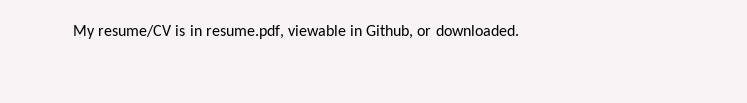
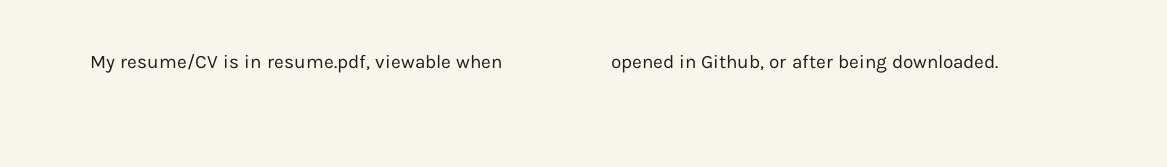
(346, 30) none -> [455,55,674,73] when opened
(432, 32) none -> [791,54,887,73] after being

